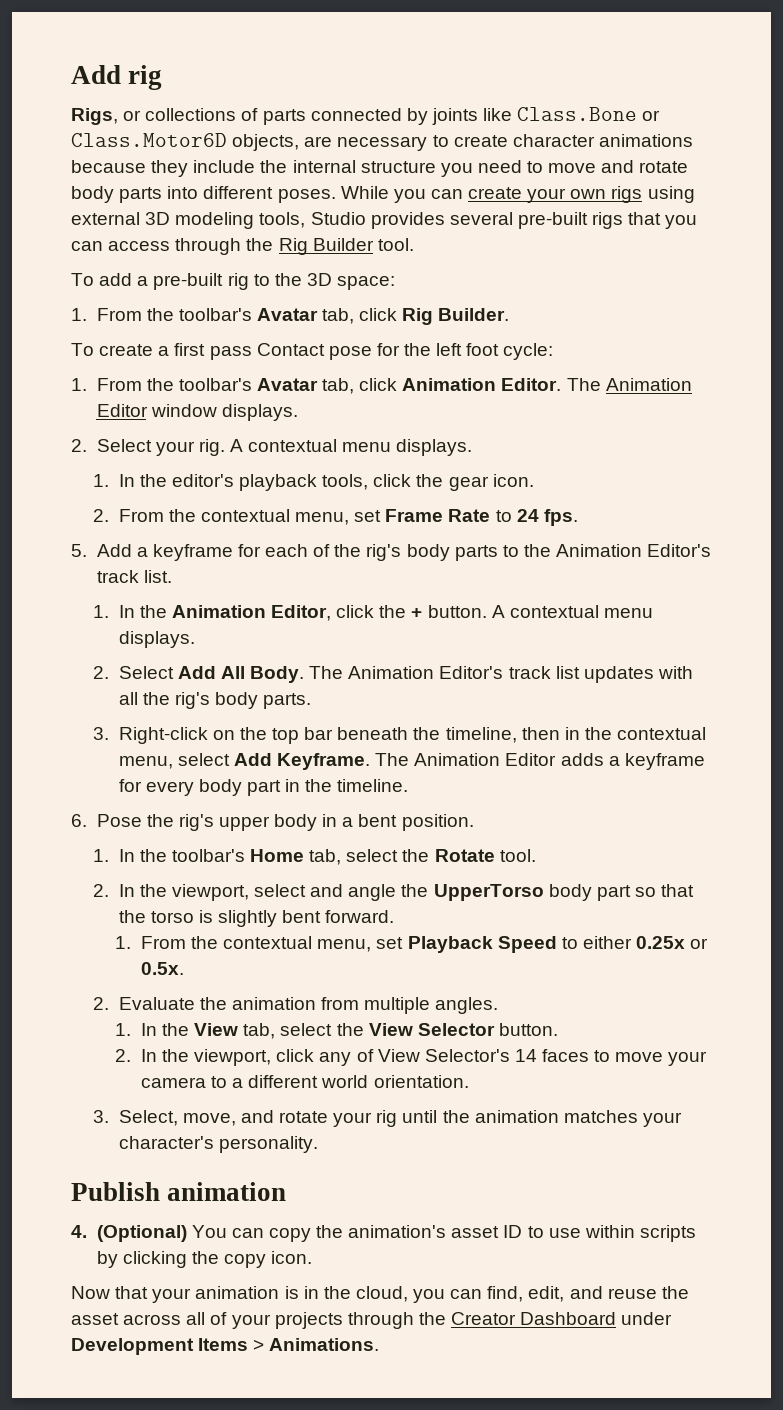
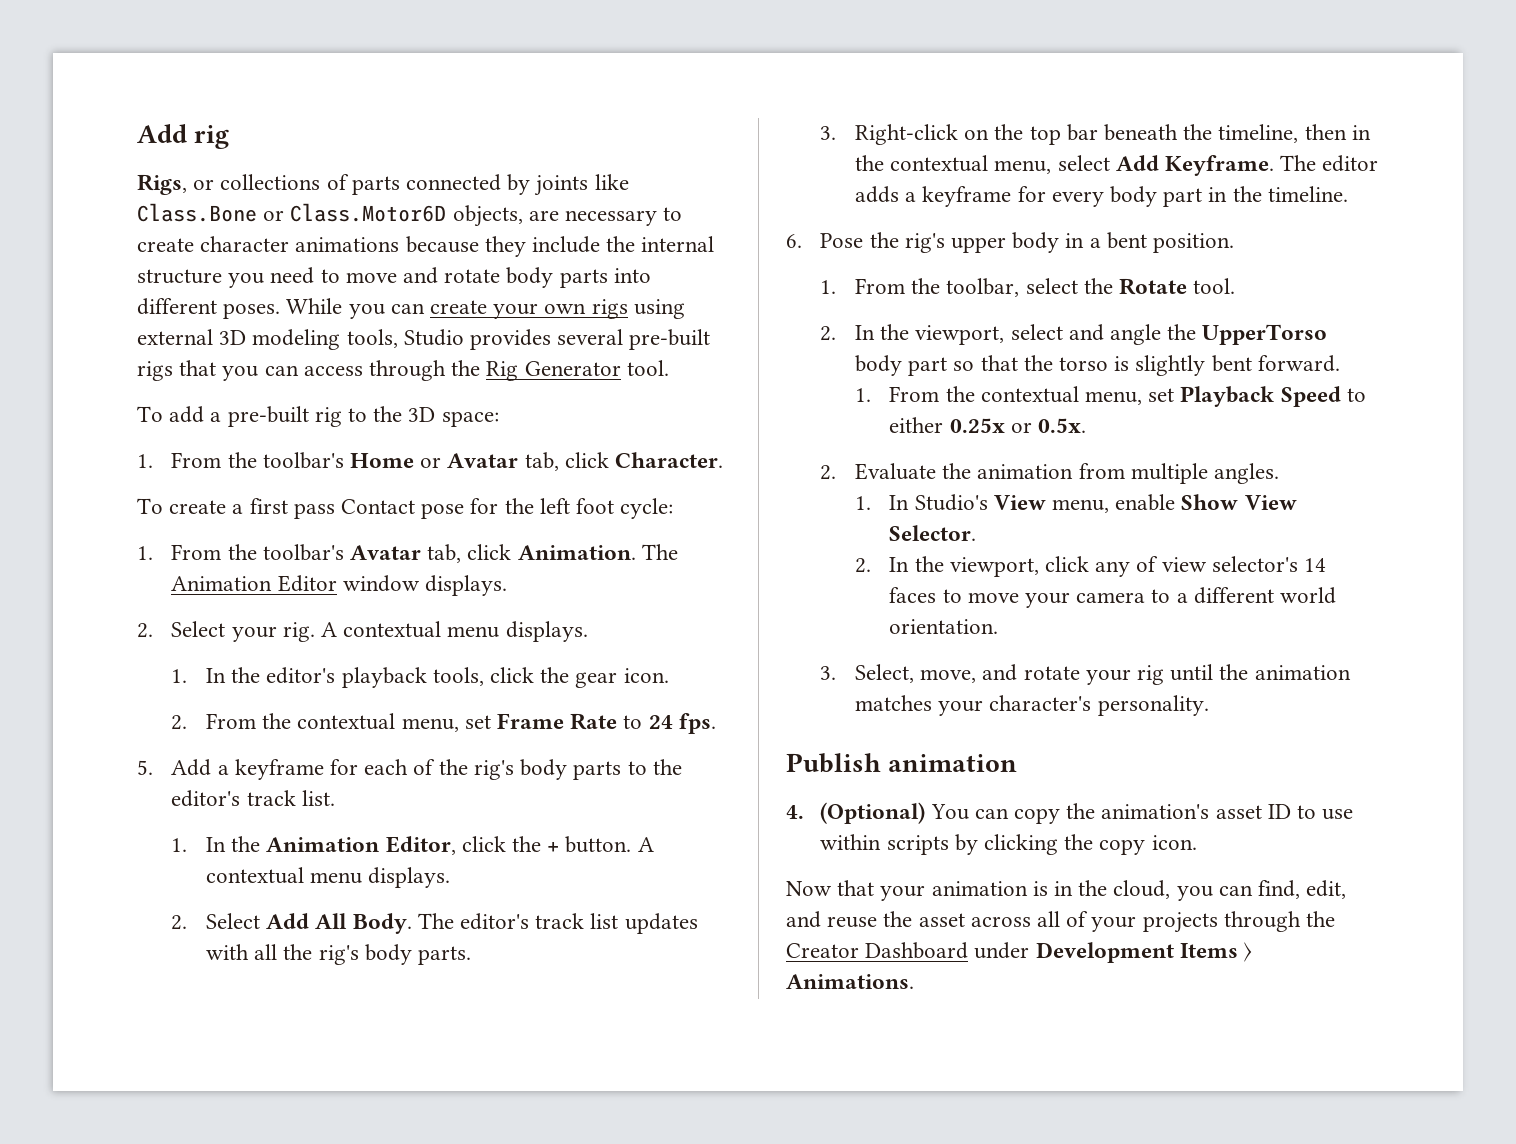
[312,238,374,251] Builder -> [524,361,621,376] Generator
[256,308,510,325] Avatar tab, click Rig Builder. -> [350,452,724,471] Home or Avatar tab, click Character.
[402,378,562,391] Animation Editor. -> [517,545,636,560] Animation.
[556,544,712,557] Animation Editor's -> [171,790,241,807] editor's
[348,666,504,679] Animation Editor's -> [459,913,529,930] editor's
[414,753,557,766] Animation Editor -> [1322,155,1379,172] editor
[118,849,342,865] In the toolbar's Home tab, -> [854,278,1020,297] From the toolbar,
[162,1023,558,1039] the View tab, select the View Selector button. -> [914,494,1297,513] [889,525,977,541] Studio's View menu, enable Show View Selector.
[377,1049,510,1062] View Selector's -> [1161,556,1298,572] view selector's
[253,1339,265,1351] > -> [1244,942,1253,962] ⟩

